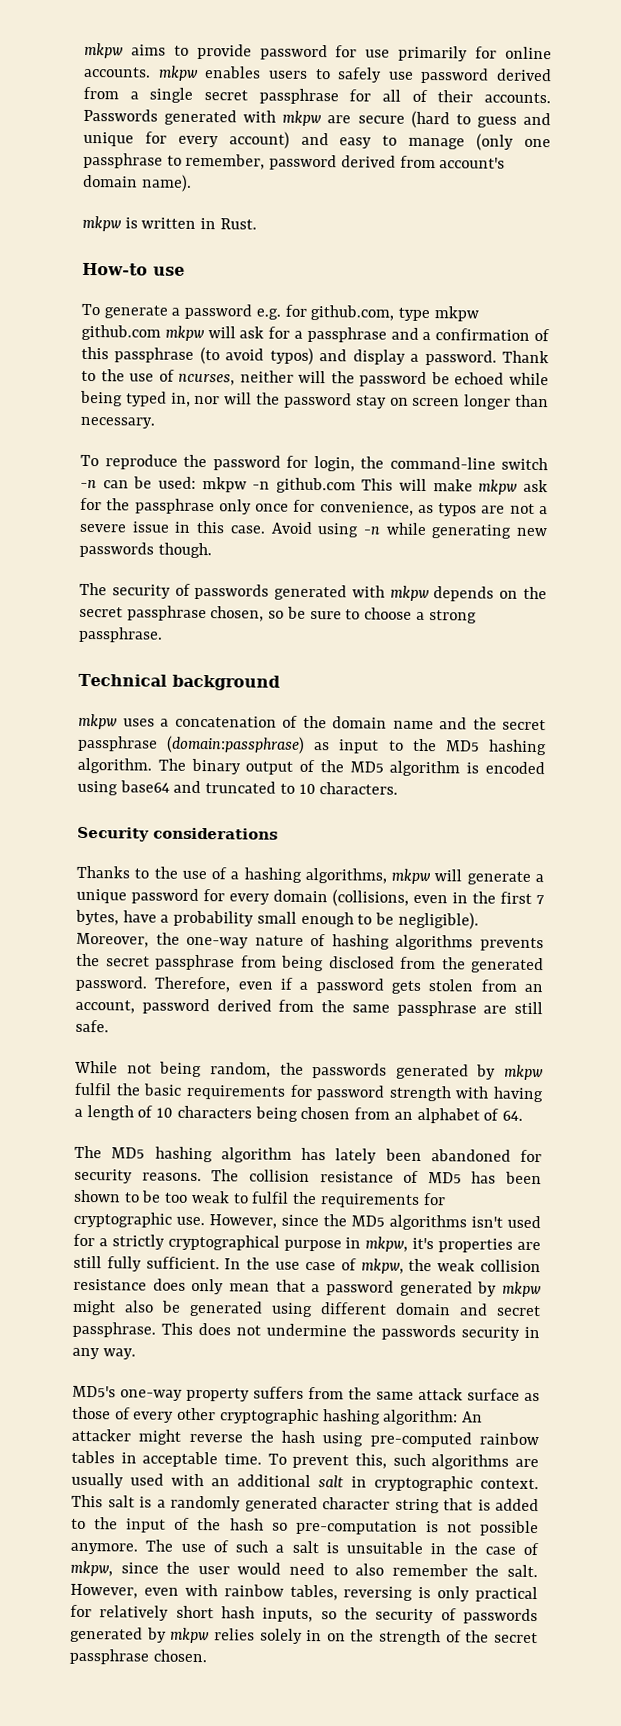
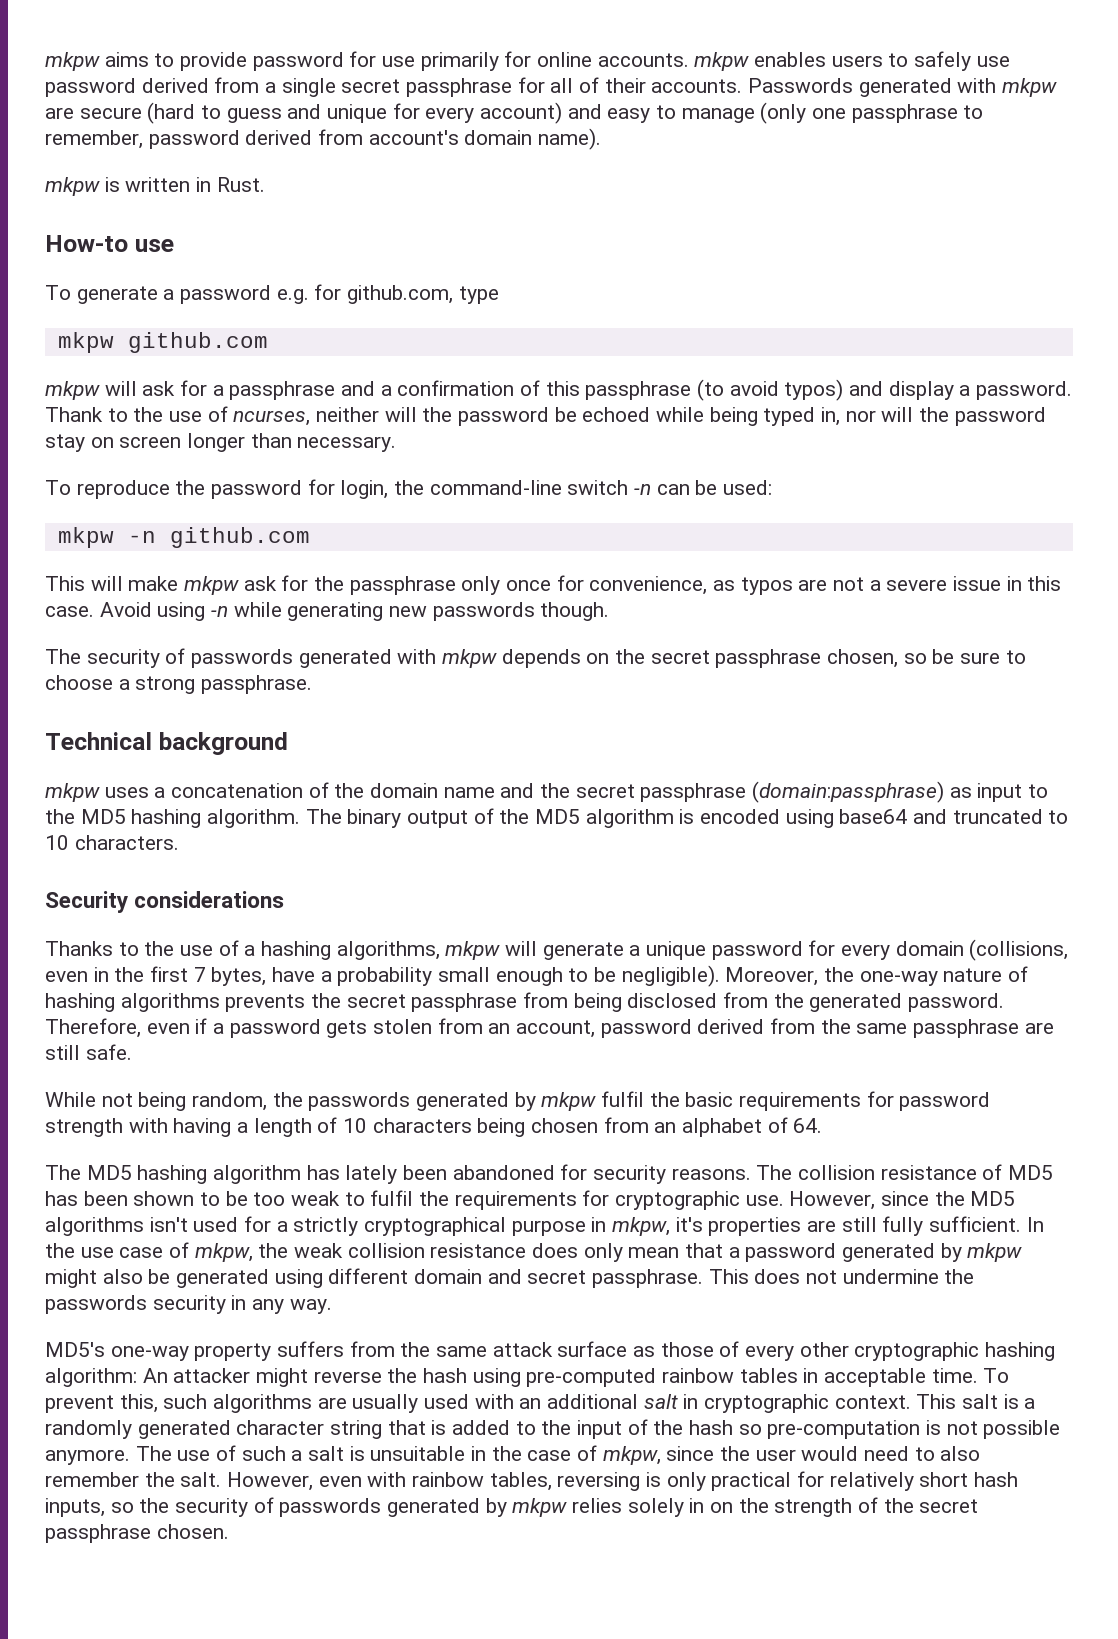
(431, 314) none -> (499, 295) //
(161, 332) none -> (268, 342) //
(196, 482) none -> (773, 487) //
(356, 485) none -> (310, 537) //

